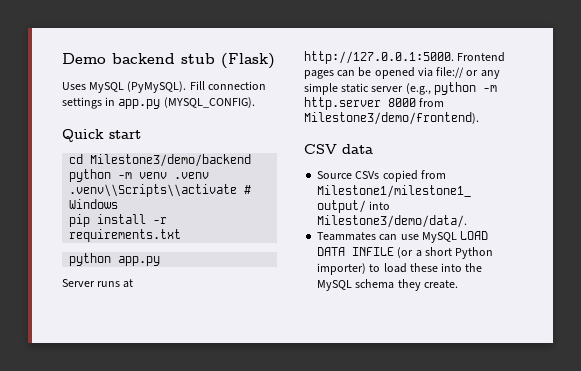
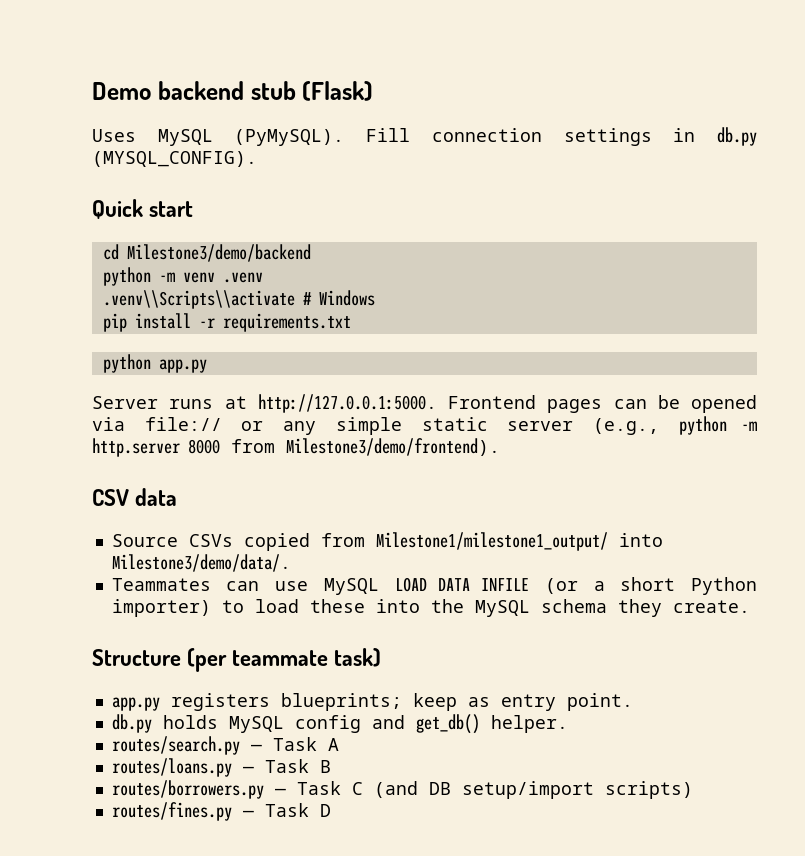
[118,99,161,109] app.py -> [717,127,757,146] db.py
(458, 284) none -> [92,648,382,672] [111,693,633,711] [111,714,568,734] [111,736,339,755] [111,758,331,777] [111,780,693,799] [111,802,331,821] // Structure (per teammate task) // app.py registers blueprints; keep as entry point. // db.py holds MySQL config and get_db() helper. // routes/search.py — Task A // routes/loans.py — Task B // routes/borrowers.py — Task C (and DB setup/import scripts) // routes/fines.py — Task D

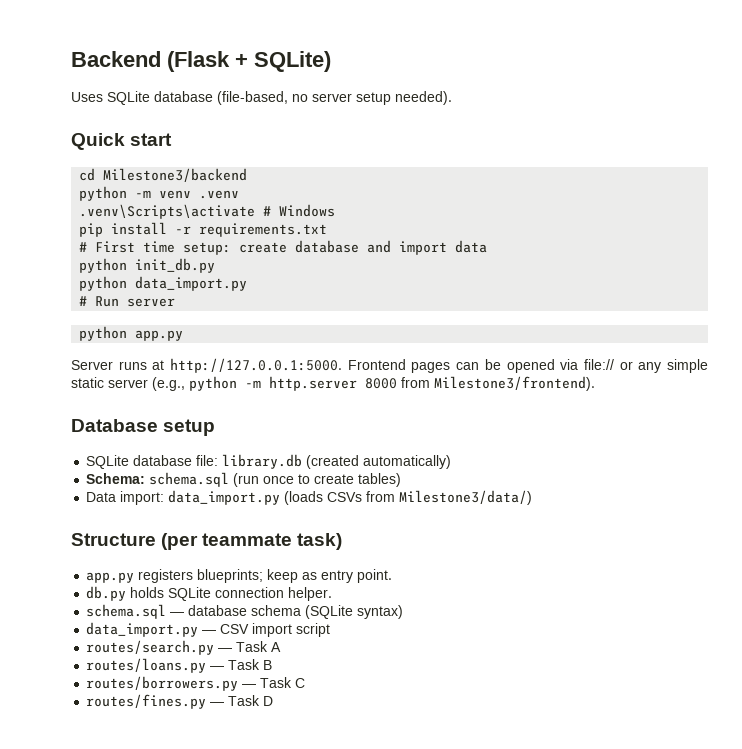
[92,81,374,101] [92,127,757,146] [92,151,257,167] Demo backend stub (Flask) // Uses MySQL (PyMySQL). Fill connection settings in db.py (MYSQL_CONFIG). -> [71,51,331,72] [71,91,452,105] Backend (Flask + SQLite) // Uses SQLite database (file-based, no server setup needed).
[126,244,311,262] Milestone3/demo/backend -> [103,168,248,182] Milestone3/backend
[102,290,295,309] .venv\\Scripts\\activate -> [79,204,256,219] .venv\Scripts\activate
(351, 322) none -> [79,240,488,255] [79,258,216,273] [79,276,248,291] [79,296,176,307] // # First time setup: create database and import data // python init_db.py // python data_import.py // # Run server
[286,438,500,456] [92,488,178,506] [111,532,663,551] [111,554,291,572] [111,577,757,595] [111,599,750,617] Milestone3/demo/frontend). // CSV data // Source CSVs copied from Milestone1/milestone1_output/ into Milestone3/demo/data/. // Teammates can use MySQL LOAD DATA INFILE (or a short Python importer) to load these into the MySQL schema they create. -> [434,376,595,391] [71,419,216,436] [86,454,452,469] [86,472,402,487] [86,490,533,505] Milestone3/frontend). // Database setup // SQLite database file: library.db (created automatically) // Schema: schema.sql (run once to create tables) // Data import: data_import.py (loads CSVs from Milestone3/data/)
[228,714,568,734] MySQL config and get_db() helper. -> [168,587,333,601] [86,604,404,619] [86,622,331,637] SQLite connection helper. // schema.sql — database schema (SQLite syntax) // data_import.py — CSV import script
[373,781,693,799] (and DB setup/import scripts) -> (306, 683) none

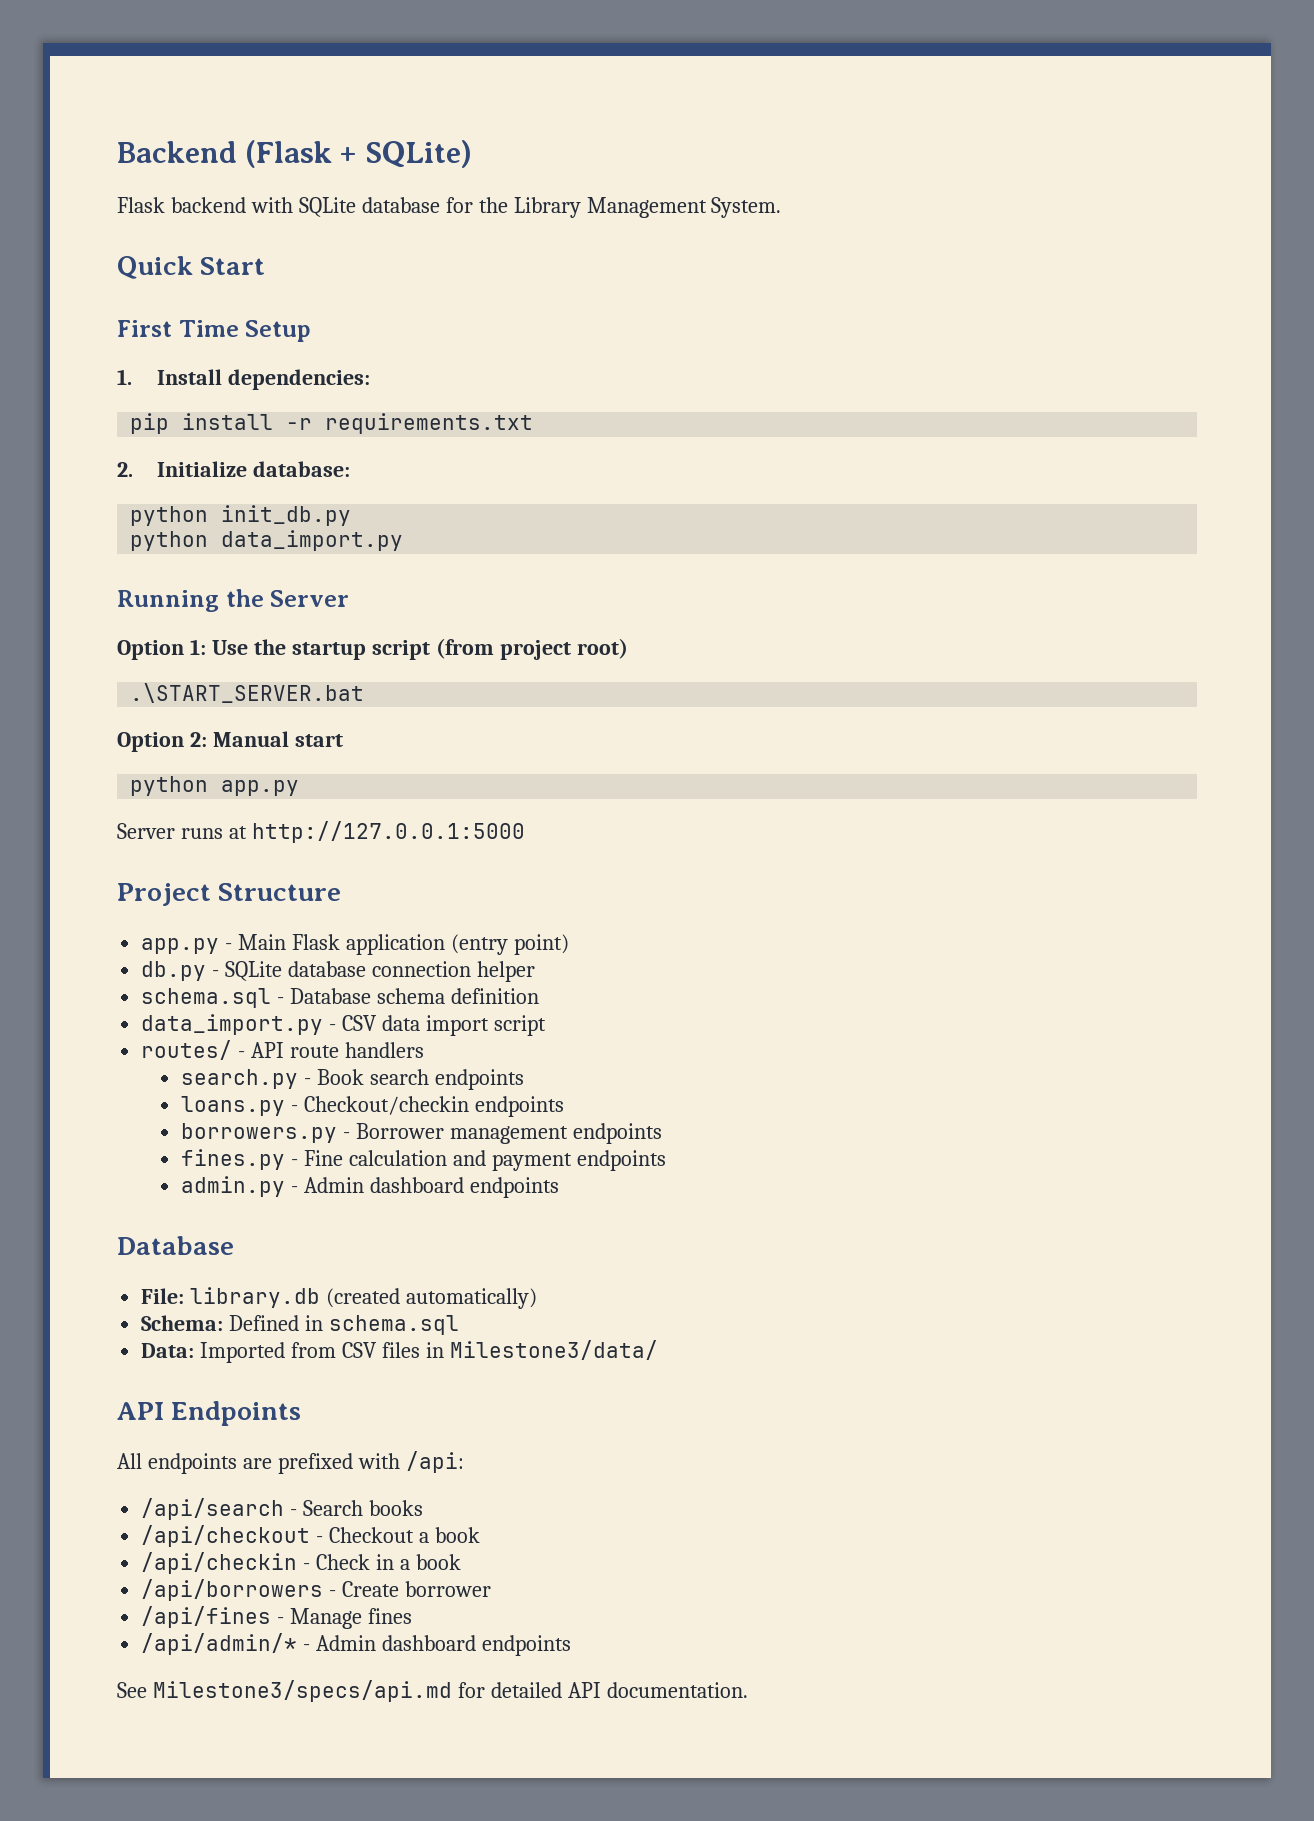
[71,91,452,105] [71,133,173,150] [79,168,248,182] [79,186,240,201] [79,204,336,219] [79,222,328,237] [79,240,488,255] [79,258,216,273] [79,276,248,291] [79,296,176,307] Uses SQLite database (file-based, no server setup needed). // Quick start // cd Milestone3/backend // python -m venv .venv // .venv\Scripts\activate # Windows // pip install -r requirements.txt // # First time setup: create database and import data // python init_db.py // python data_import.py // # Run server -> [117,197,782,218] [117,256,266,279] [117,320,312,342] [117,369,370,390] [130,413,534,434] [117,461,350,477] [130,505,352,526] [130,530,404,551] [117,589,350,612] [117,638,628,660] [130,683,365,703] [117,731,343,752] Flask backend with SQLite database for the Library Management System. // Quick Start // First Time Setup // 1. Install dependencies: // pip install -r requirements.txt // 2. Initialize database: // python init_db.py // python data_import.py // Running the Server // Option 1: Use the startup script (from project root) // .\START_SERVER.bat // Option 2: Manual start
[170,358,709,373] [71,376,595,391] [71,419,216,436] [86,455,219,469] http://127.0.0.1:5000. Frontend pages can be opened via file:// or any simple static server (e.g., python -m http.server 8000 from Milestone3/frontend). // Database setup // SQLite database file: -> [251,821,525,843] [117,883,342,906] [141,934,569,955] [141,961,535,982] [141,988,539,1008] [141,1014,546,1036] [141,1040,424,1060] [180,1069,524,1090] [180,1096,564,1117] [180,1123,662,1144] [180,1149,666,1171] [180,1176,559,1198] [117,1236,234,1255] [141,1288,185,1304] http://127.0.0.1:5000 // Project Structure // app.py - Main Flask application (entry point) // db.py - SQLite database connection helper // schema.sql - Database schema definition // data_import.py - CSV data import script // routes/ - API route handlers // search.py - Book search endpoints // loans.py - Checkout/checkin endpoints // borrowers.py - Borrower management endpoints // fines.py - Fine calculation and payment endpoints // admin.py - Admin dashboard endpoints // Database // File:
[149,472,402,487] [86,490,533,505] [71,533,343,550] [86,569,393,583] [86,586,333,601] [86,604,404,619] [86,622,331,637] [86,640,282,655] [86,658,273,673] [86,676,306,691] [86,694,274,709] schema.sql (run once to create tables) // Data import: data_import.py (loads CSVs from Milestone3/data/) // Structure (per teammate task) // app.py registers blueprints; keep as entry point. // db.py holds SQLite connection helper. // schema.sql — database schema (SQLite syntax) // data_import.py — CSV import script // routes/search.py — Task A // routes/loans.py — Task B // routes/borrowers.py — Task C // routes/fines.py — Task D -> [229,1315,460,1335] [141,1340,658,1363] [117,1401,302,1426] [117,1451,464,1474] [141,1498,424,1520] [141,1525,480,1547] [141,1552,461,1574] [141,1579,492,1601] [141,1606,413,1629] [141,1633,571,1656] [117,1680,748,1702] Defined in schema.sql // Data: Imported from CSV files in Milestone3/data/ // API Endpoints // All endpoints are prefixed with /api: // /api/search - Search books // /api/checkout - Checkout a book // /api/checkin - Check in a book // /api/borrowers - Create borrower // /api/fines - Manage fines // /api/admin/* - Admin dashboard endpoints // See Milestone3/specs/api.md for detailed API documentation.

